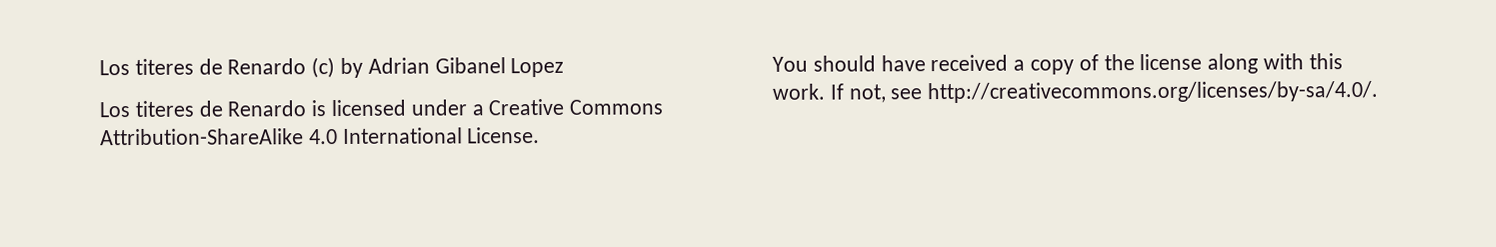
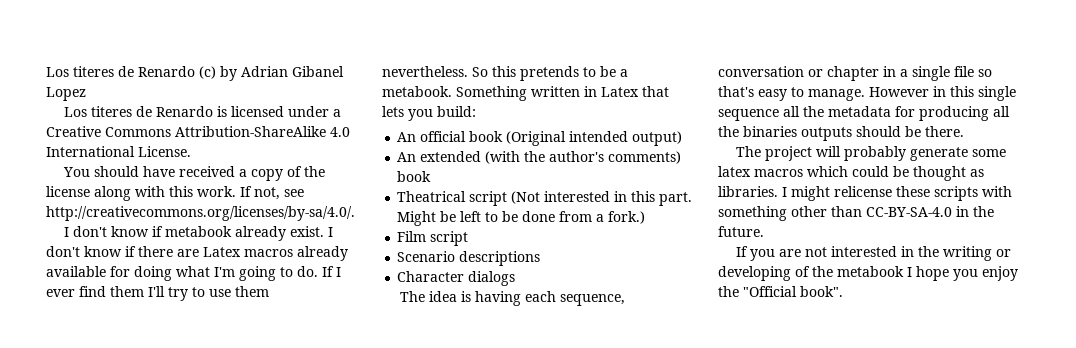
(1379, 92) none -> [64,226,334,241] [46,246,348,261] [46,266,341,281] [46,286,269,301] [382,66,628,81] [382,86,669,101] [382,106,476,121] [397,131,683,146] [397,151,682,164] [397,171,432,182] [397,191,693,206] [397,211,646,226] [397,231,469,246] [397,251,541,266] [397,271,516,286] [400,291,626,306] [718,66,992,81] [718,86,1016,101] [718,106,1010,121] [718,126,964,141] [736,146,1007,161] [718,166,984,181] [718,186,1012,201] [718,206,994,221] [718,226,764,237] [736,246,1012,261] [718,266,1018,281] [718,286,843,297] // I don't know if metabook already exist. I don't know if there are Latex macros already available for doing what I'm going to do. If I ever find them I'll try to use them nevertheless. So this pretends to be a metabook. Something written in Latex that lets you build: // An official book (Original intended output) // An extended (with the author's comments) book // Theatrical script (Not interested in this part. Might be left to be done from a fork.) // Film script // Scenario descriptions // Character dialogs // The idea is having each sequence, conversation or chapter in a single file so that's easy to manage. However in this single sequence all the metadata for producing all the binaries outputs should be there. // The project will probably generate some latex macros which could be thought as libraries. I might relicense these scripts with something other than CC-BY-SA-4.0 in the future. // If you are not interested in the writing or developing of the metabook I hope you enjoy the "Official book".

